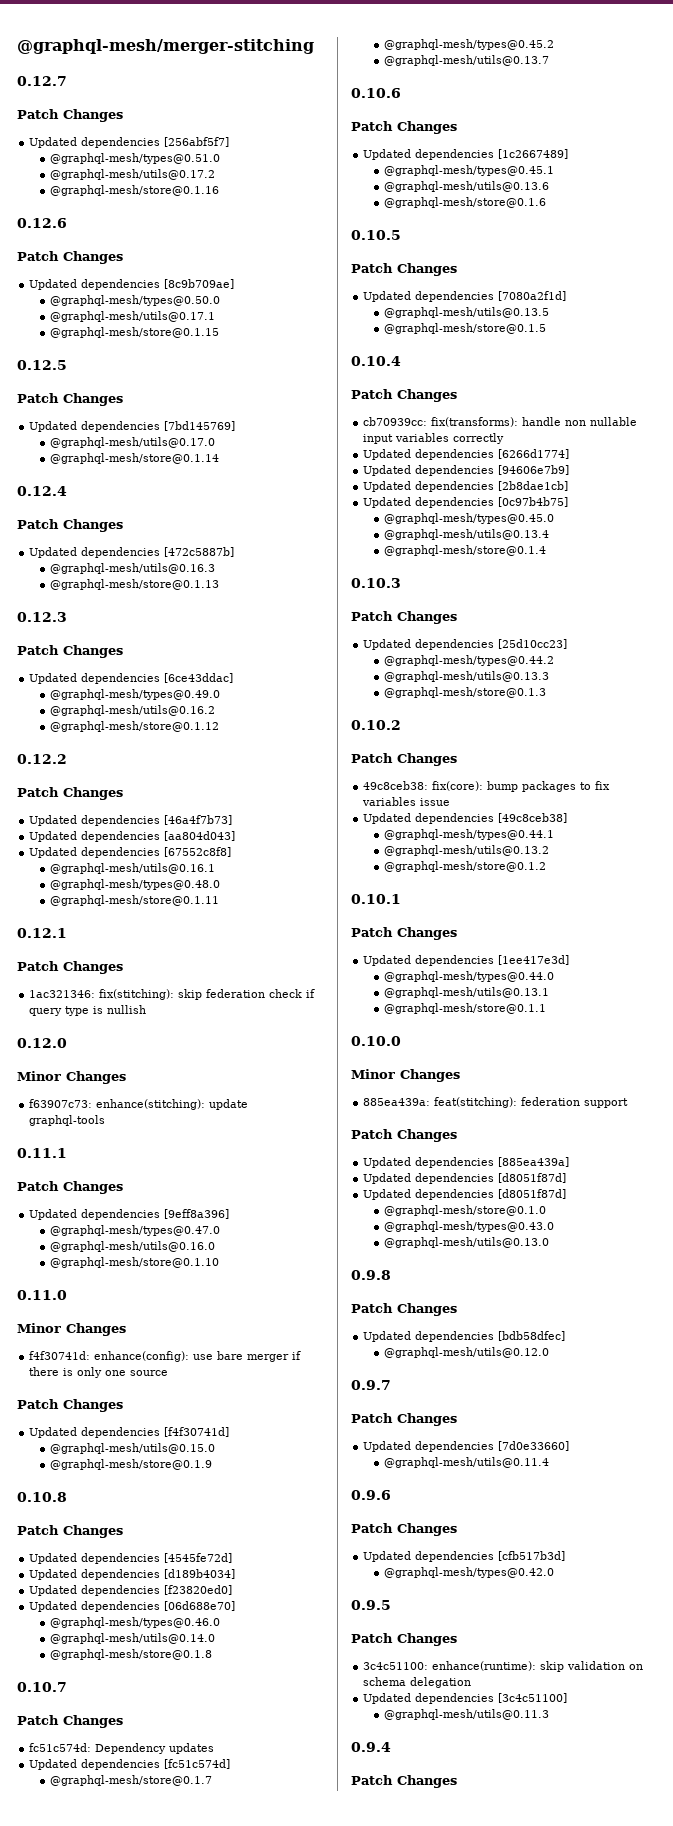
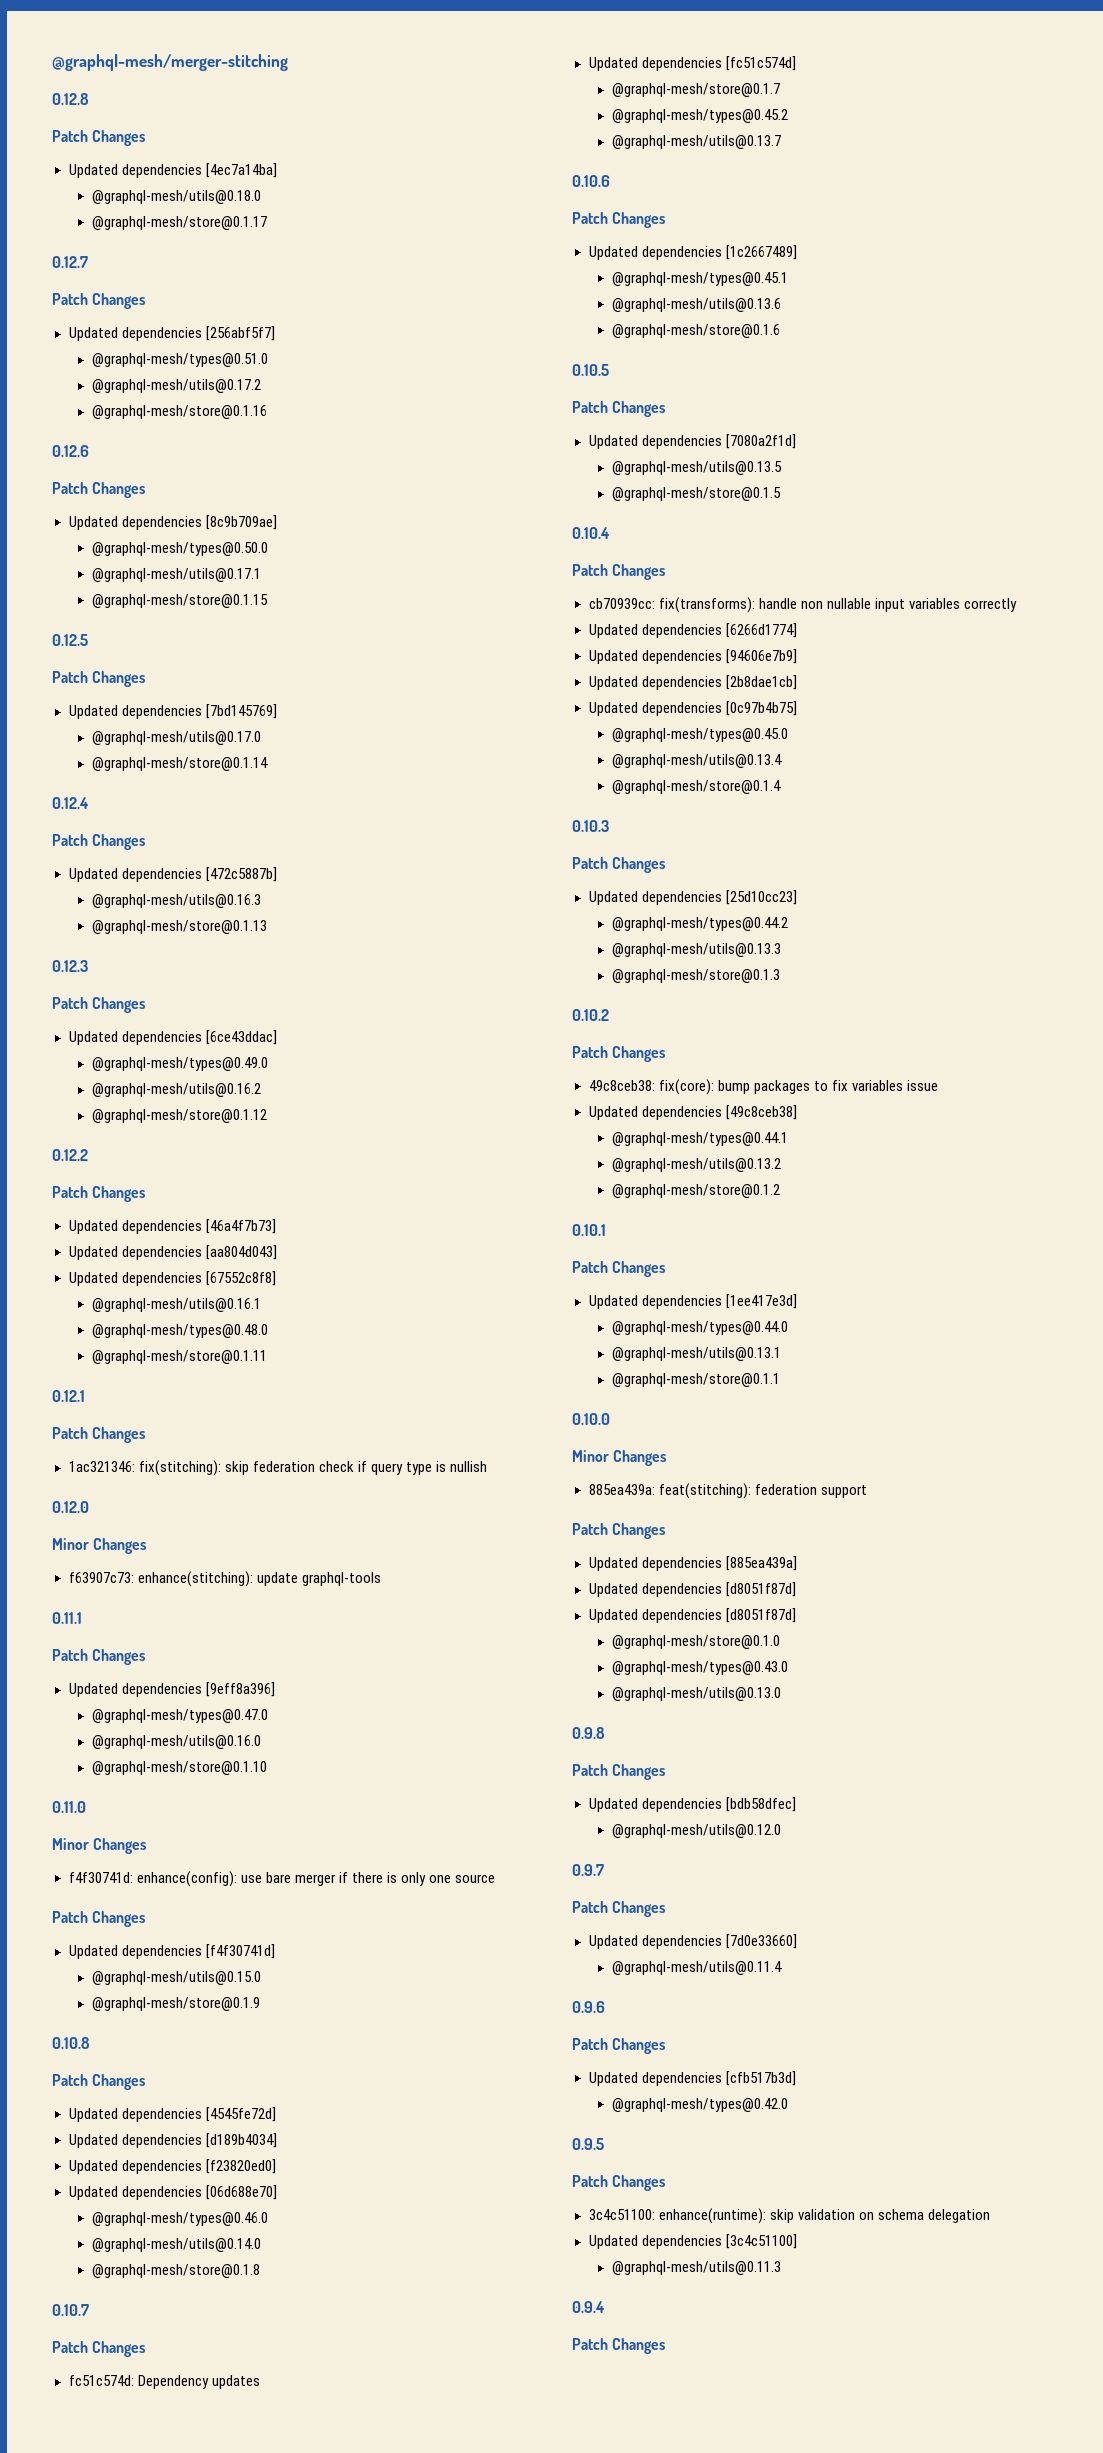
(314, 46) none -> [52,93,89,105] [52,130,146,146] [68,163,277,178] [91,190,261,204] [91,216,267,230] // 0.12.8 // Patch Changes // Updated dependencies [4ec7a14ba] // @graphql-mesh/utils@0.18.0 // @graphql-mesh/store@0.1.17

